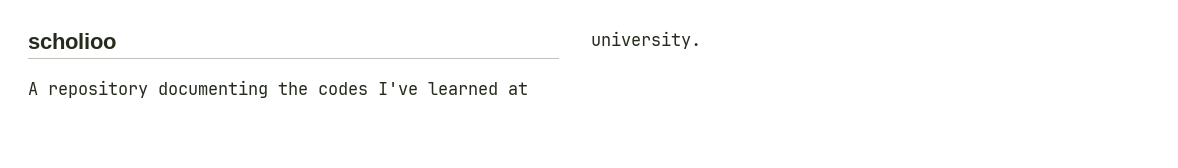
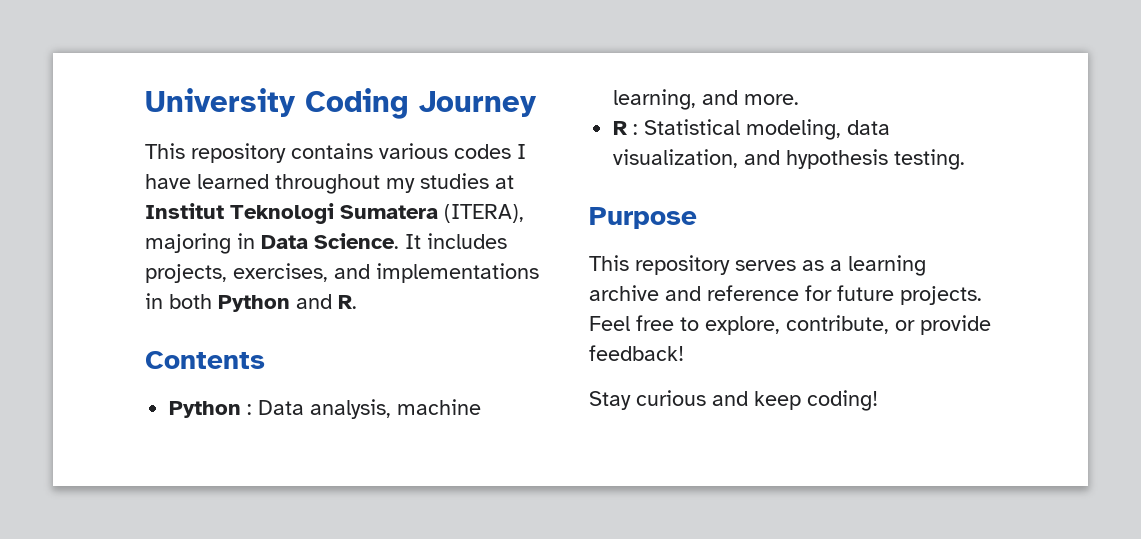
[28,33,116,49] [28,80,528,98] [591,31,701,49] scholioo // A repository documenting the codes I've learned at university. -> [145,88,537,119] [145,143,526,163] [145,173,514,194] [145,203,524,224] [145,233,507,254] [145,263,539,283] [145,293,357,312] [145,351,265,369] [169,399,482,419] [613,89,800,110] [613,119,891,140] [613,149,966,170] [589,207,697,229] [589,255,926,276] [589,285,982,305] [589,315,991,335] [589,345,684,361] [589,390,878,411] University Coding Journey // This repository contains various codes I have learned throughout my studies at Institut Teknologi Sumatera (ITERA), majoring in Data Science. It includes projects, exercises, and implementations in both Python and R. // Contents // Python : Data analysis, machine learning, and more. // R : Statistical modeling, data visualization, and hypothesis testing. // Purpose // This repository serves as a learning archive and reference for future projects. Feel free to explore, contribute, or provide feedback! // Stay curious and keep coding!

